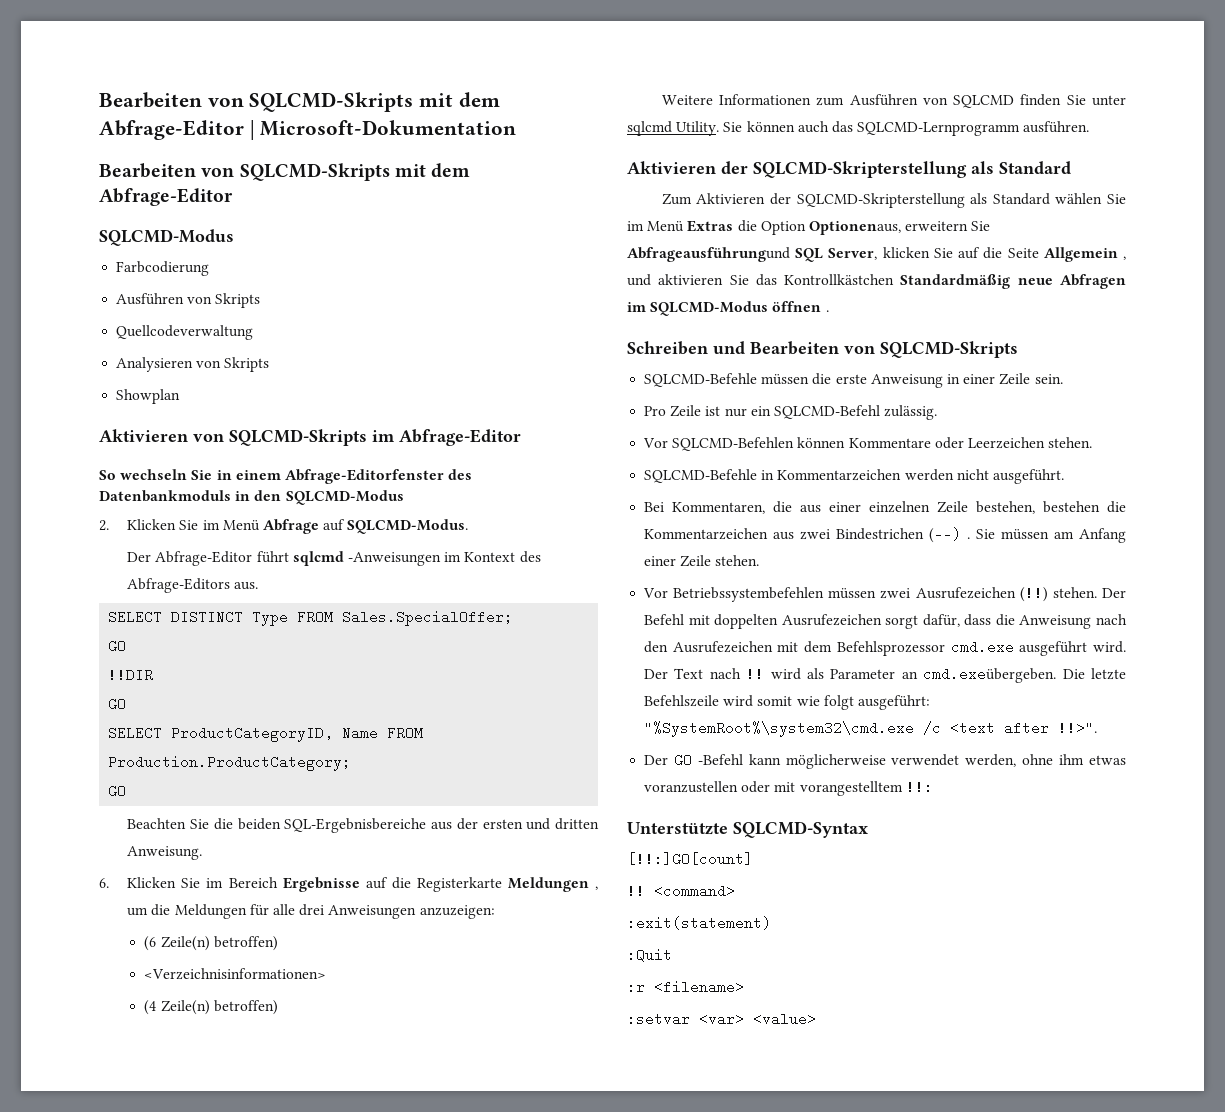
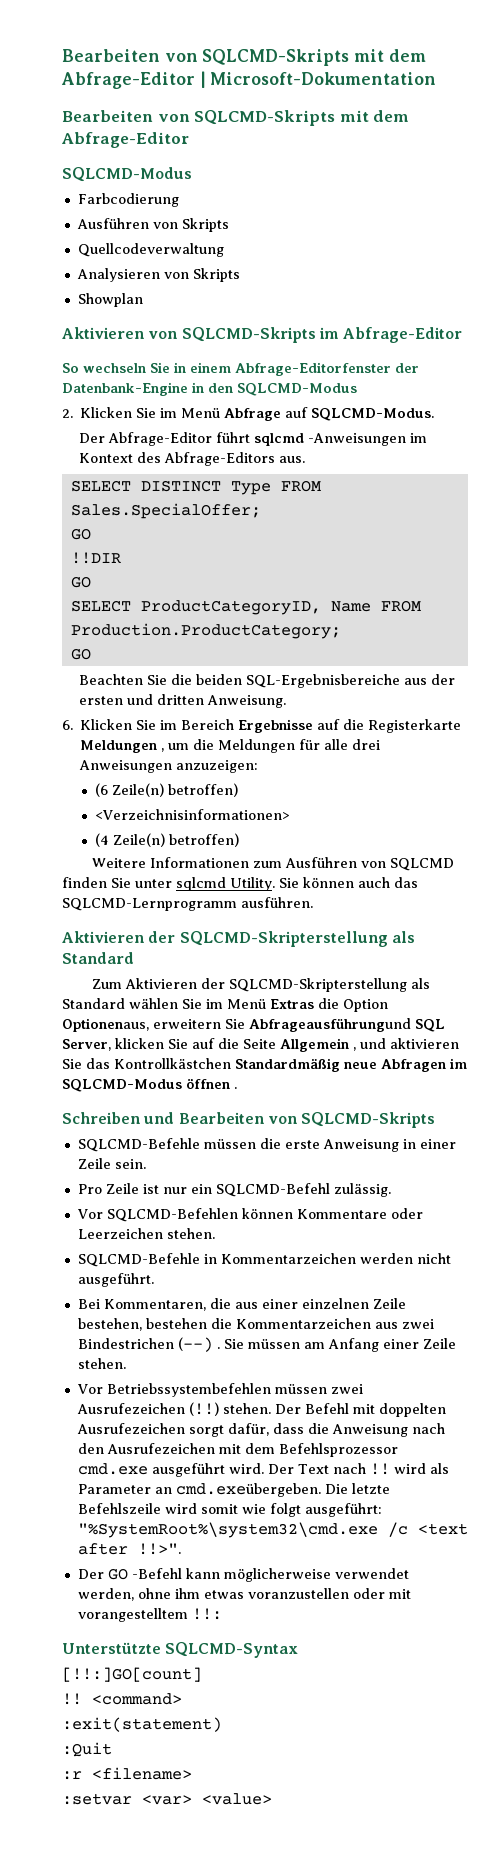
[448,469,473,480] [99,490,231,502] des Datenbankmoduls -> [395,363,419,373] [62,382,188,396] der Datenbank-Engine

